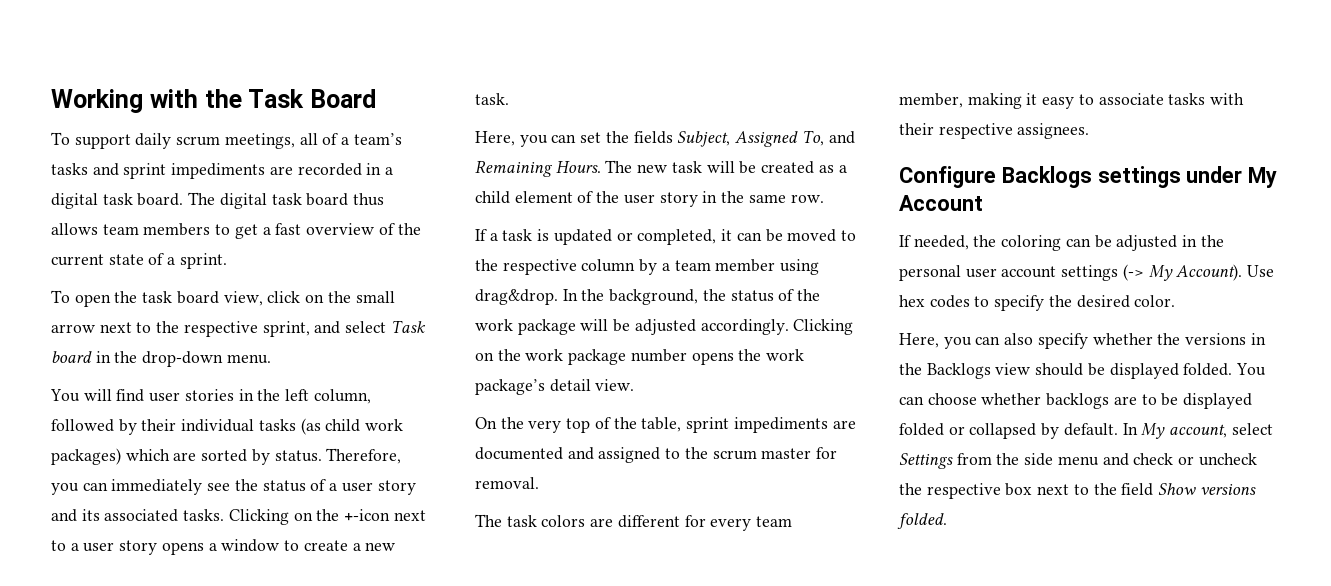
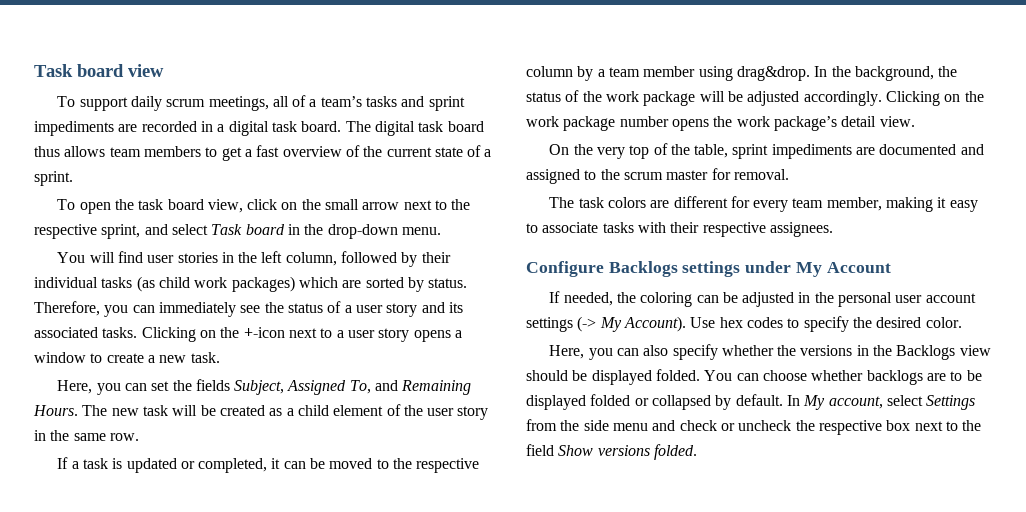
[51,89,376,113] Working with the Task Board -> [34,64,164,77] Task board view

